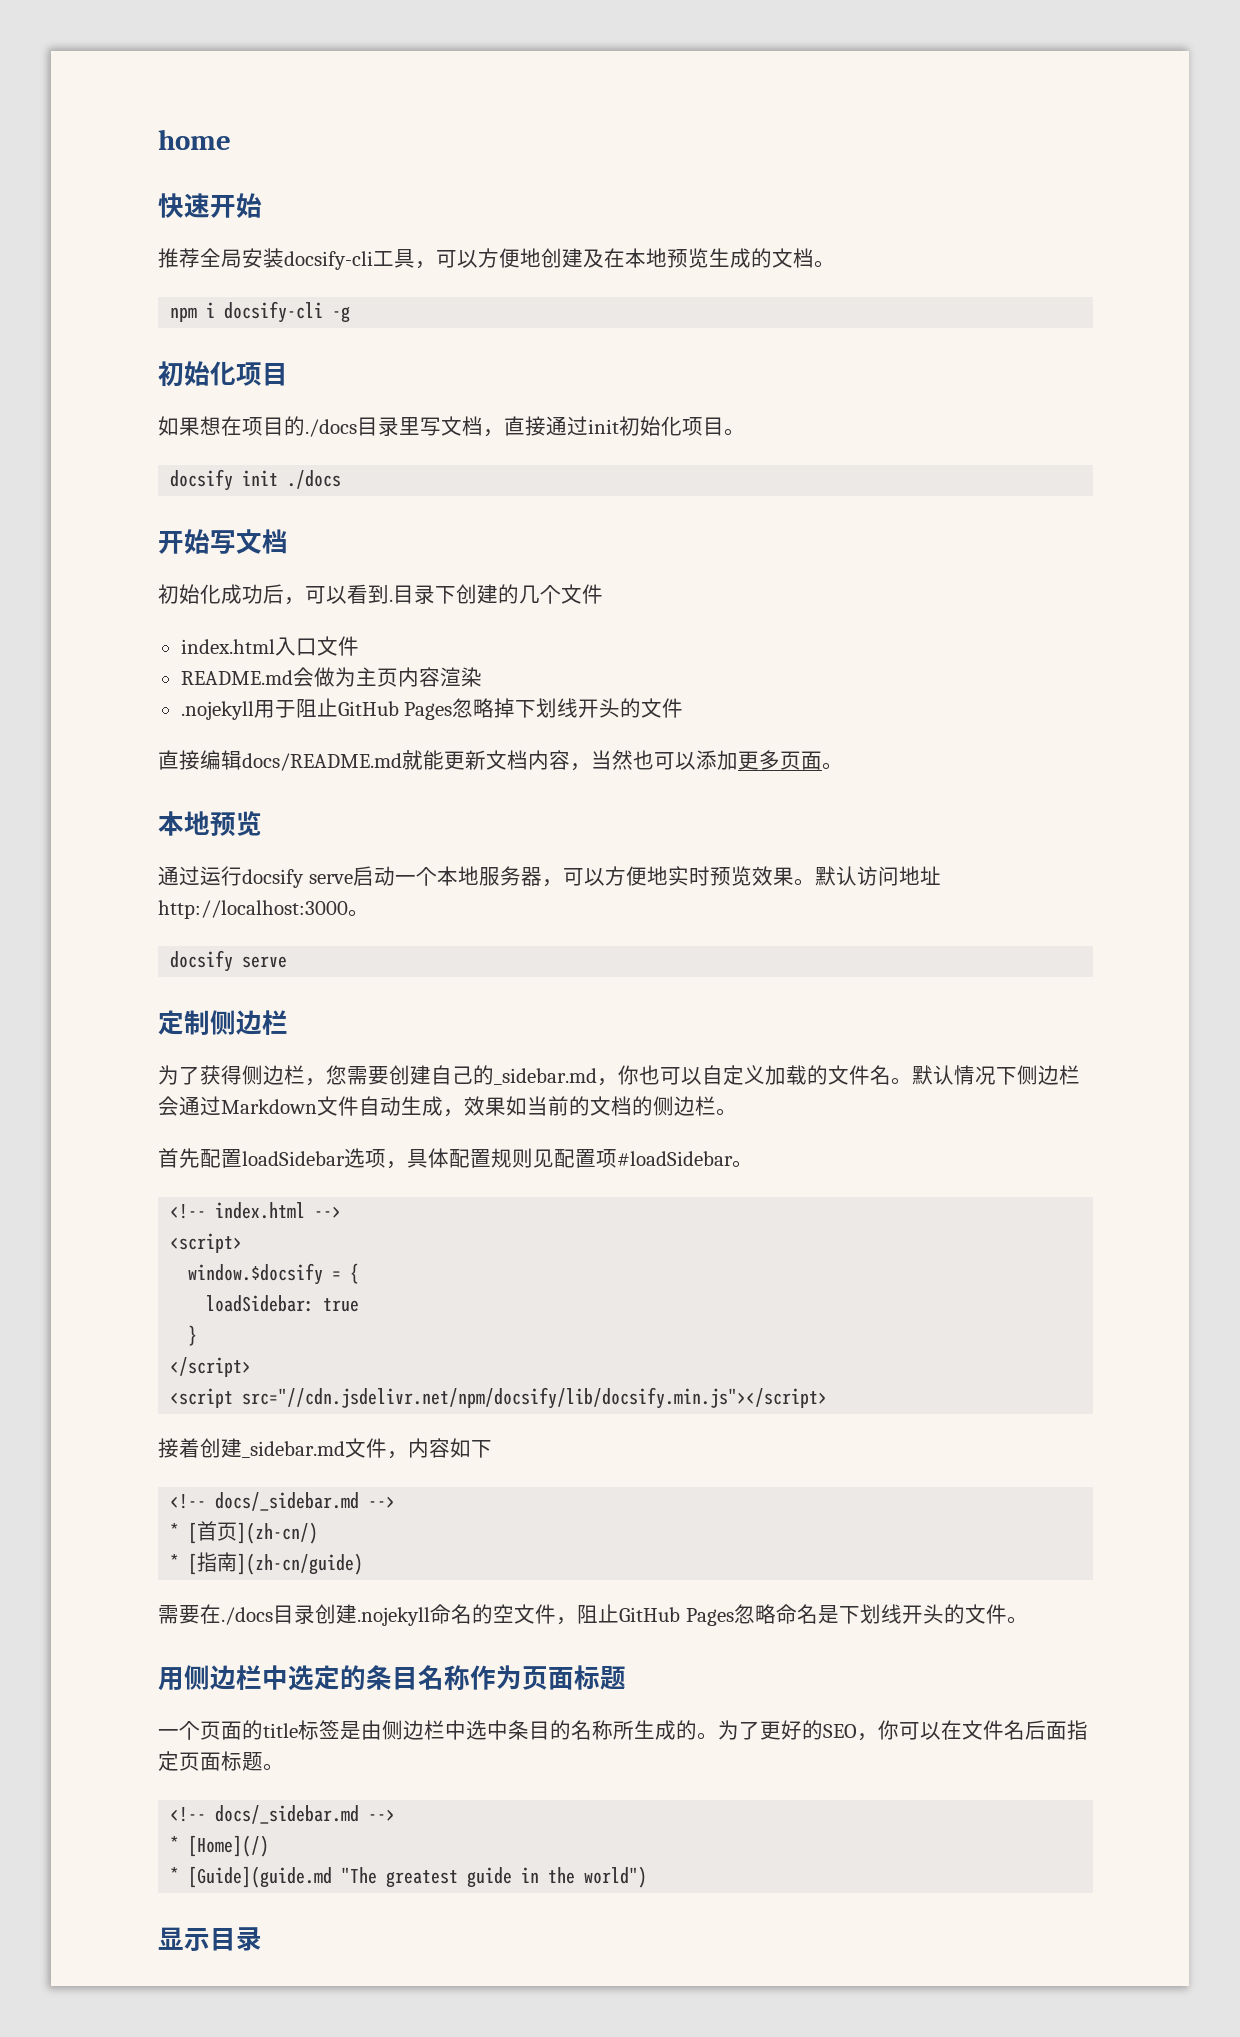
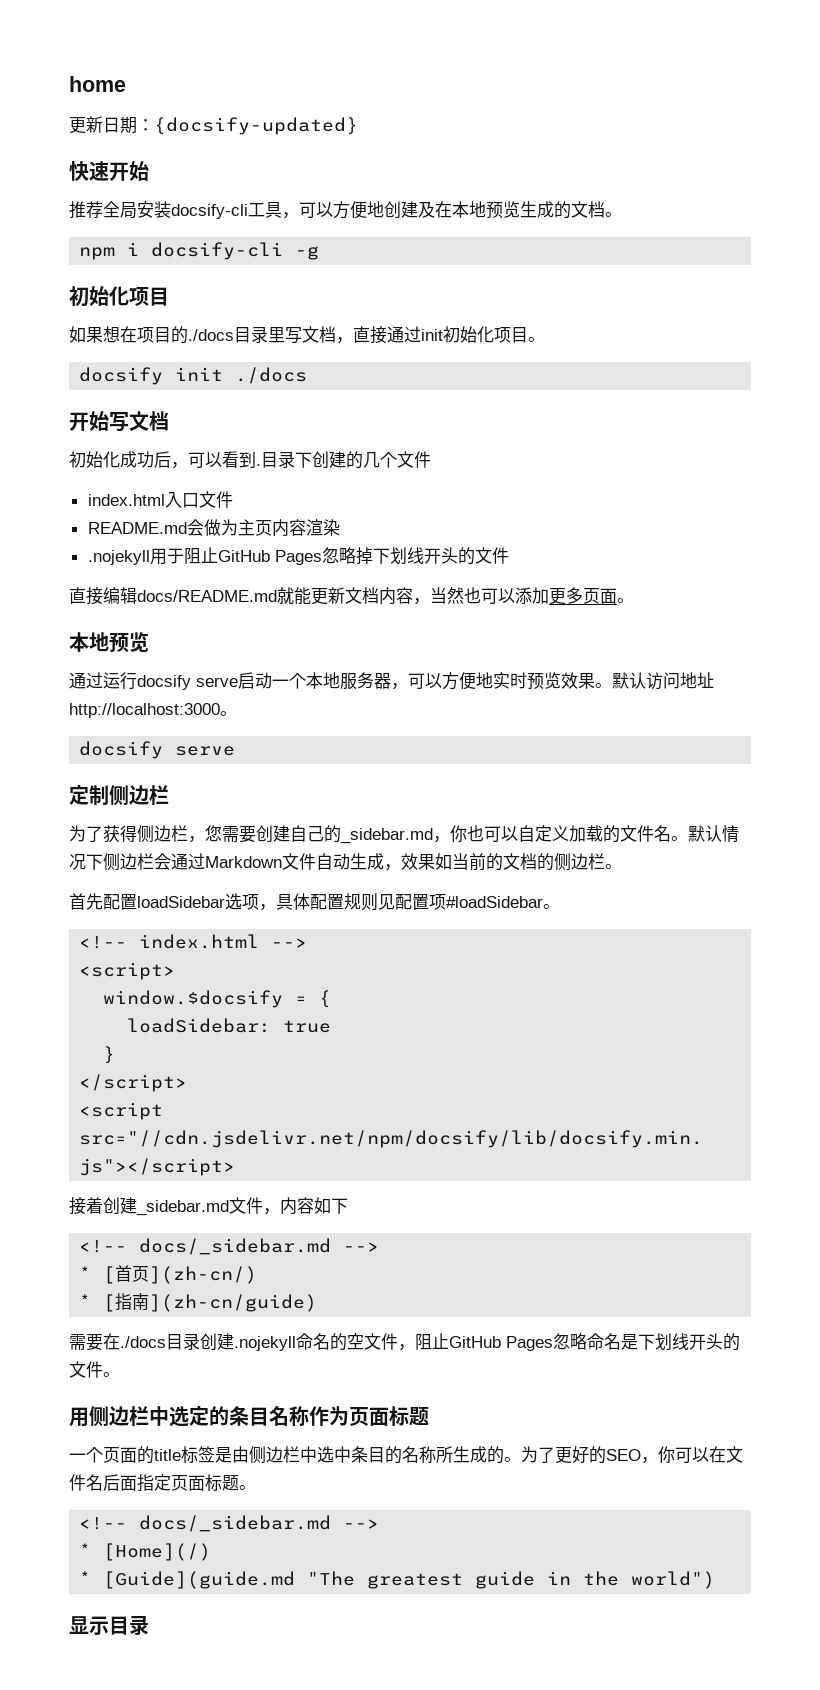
(231, 139) none -> [69,116,358,135] // 更新日期：{docsify-updated}

